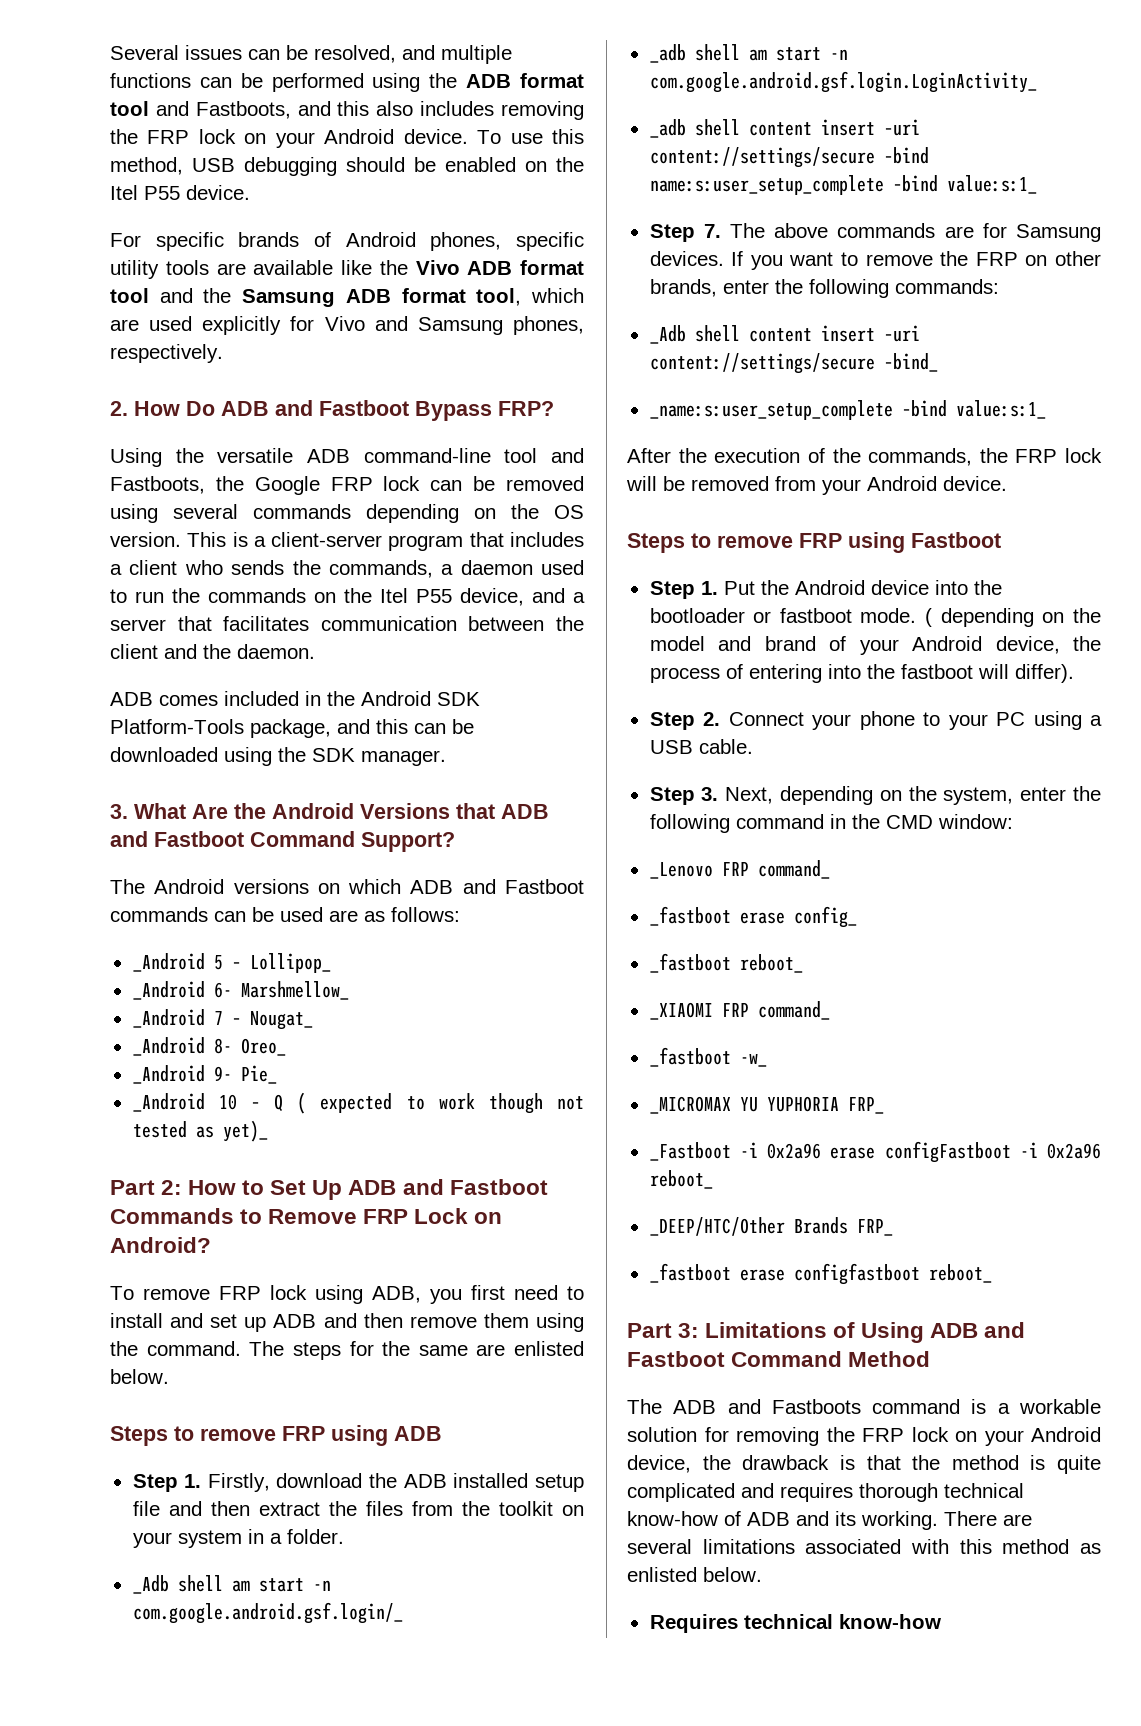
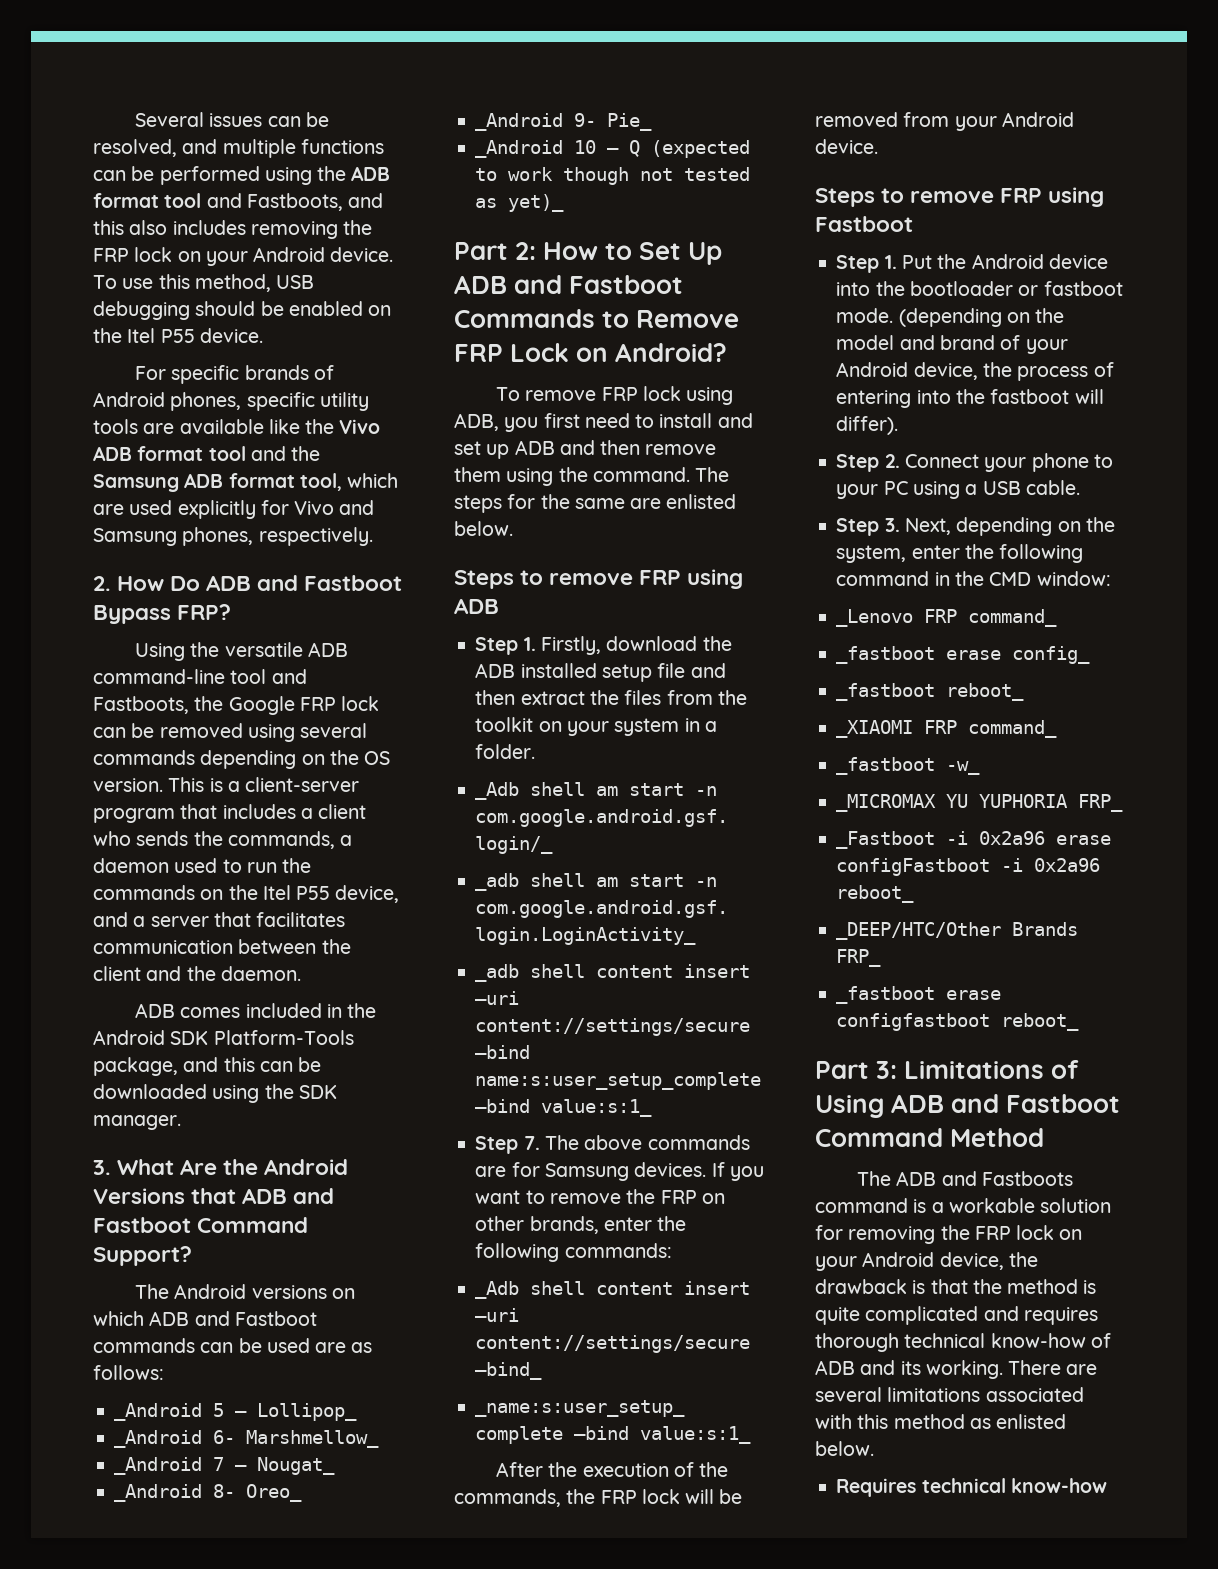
[297,1092,393,1114] ( expected -> [651,140,751,158] (expected
[925,608,1034,627] ( depending -> [898,308,1002,327] (depending

